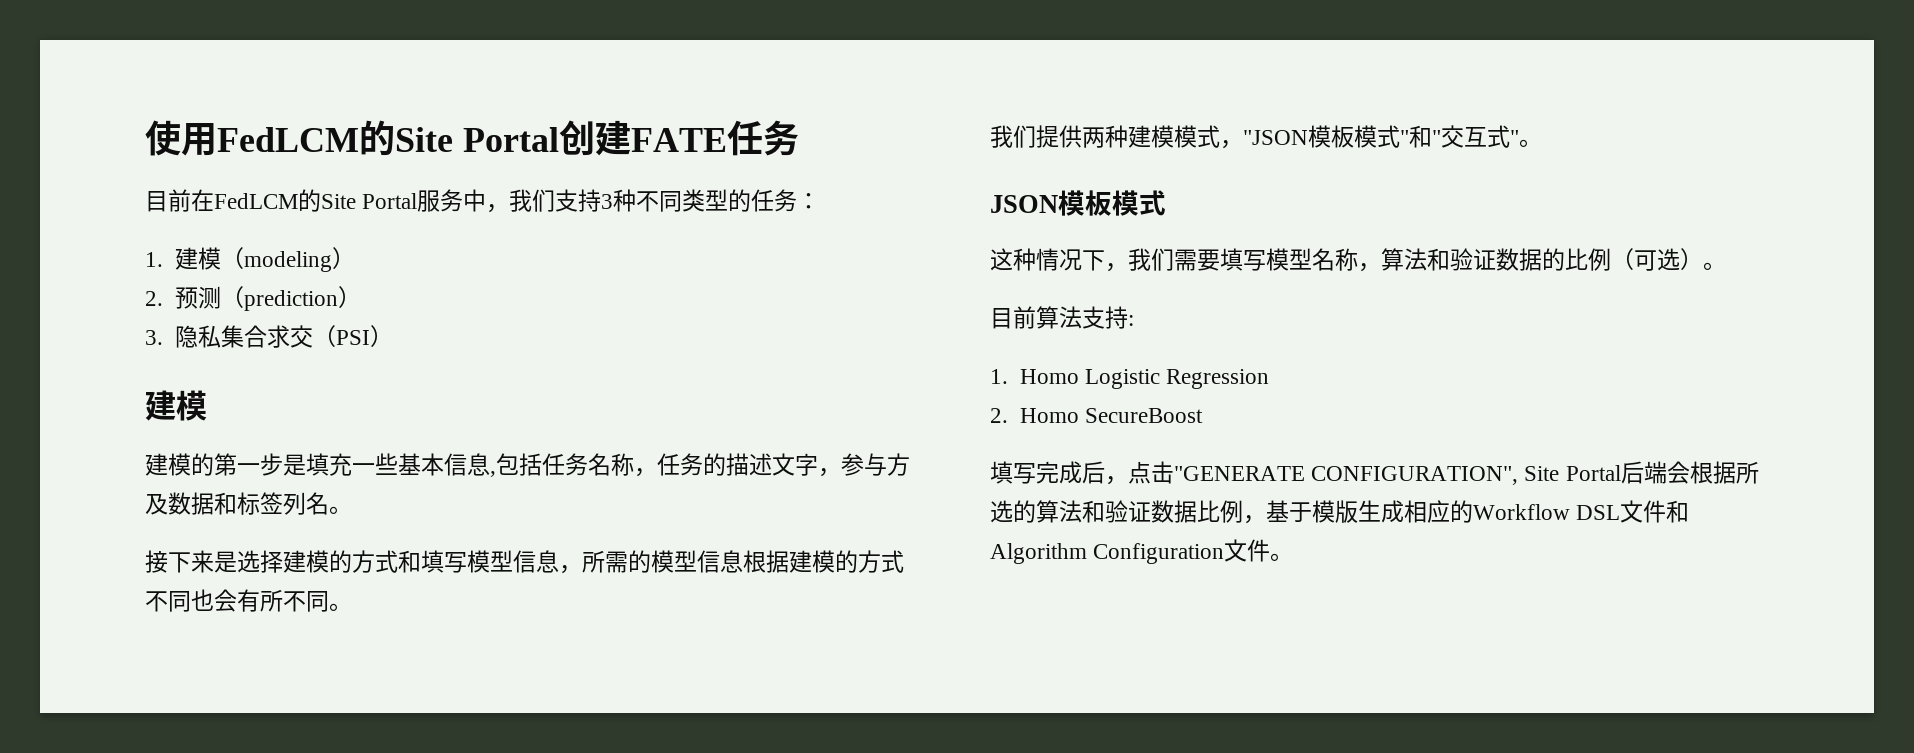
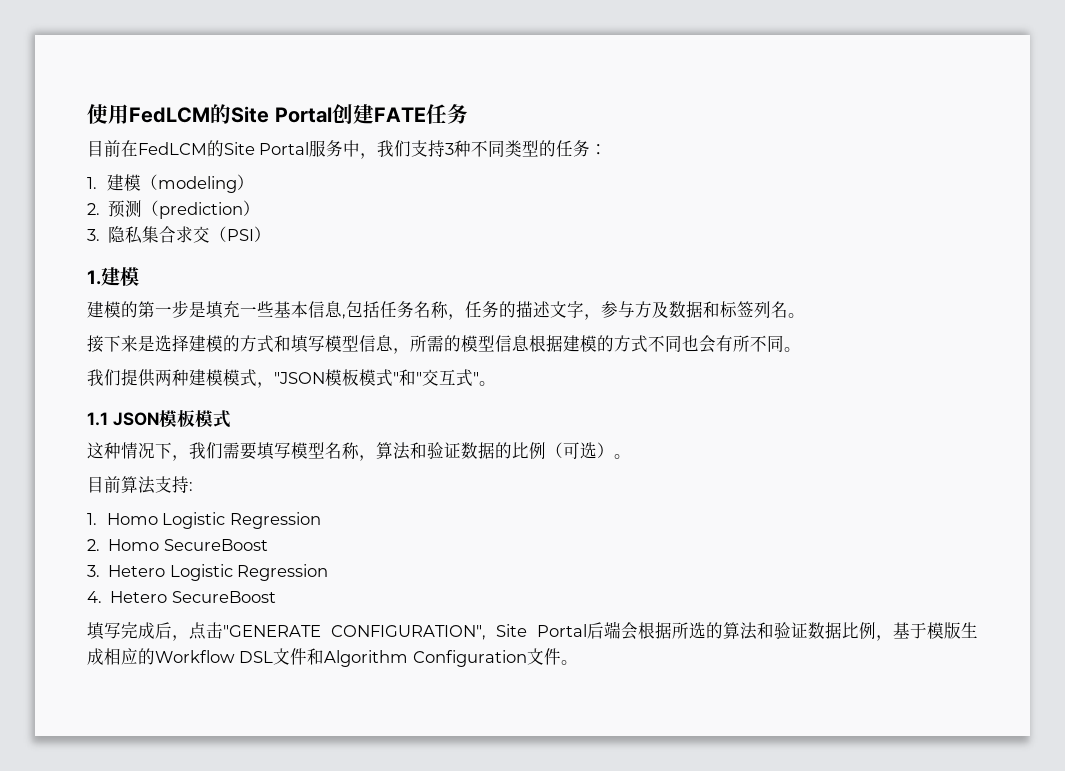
(393, 336) none -> [87,270,101,285] 1.
(1542, 143) none -> [87,412,108,426] 1.1
(1203, 415) none -> [87,564,329,581] [87,591,276,603] // 3. Hetero Logistic Regression // 4. Hetero SecureBoost

